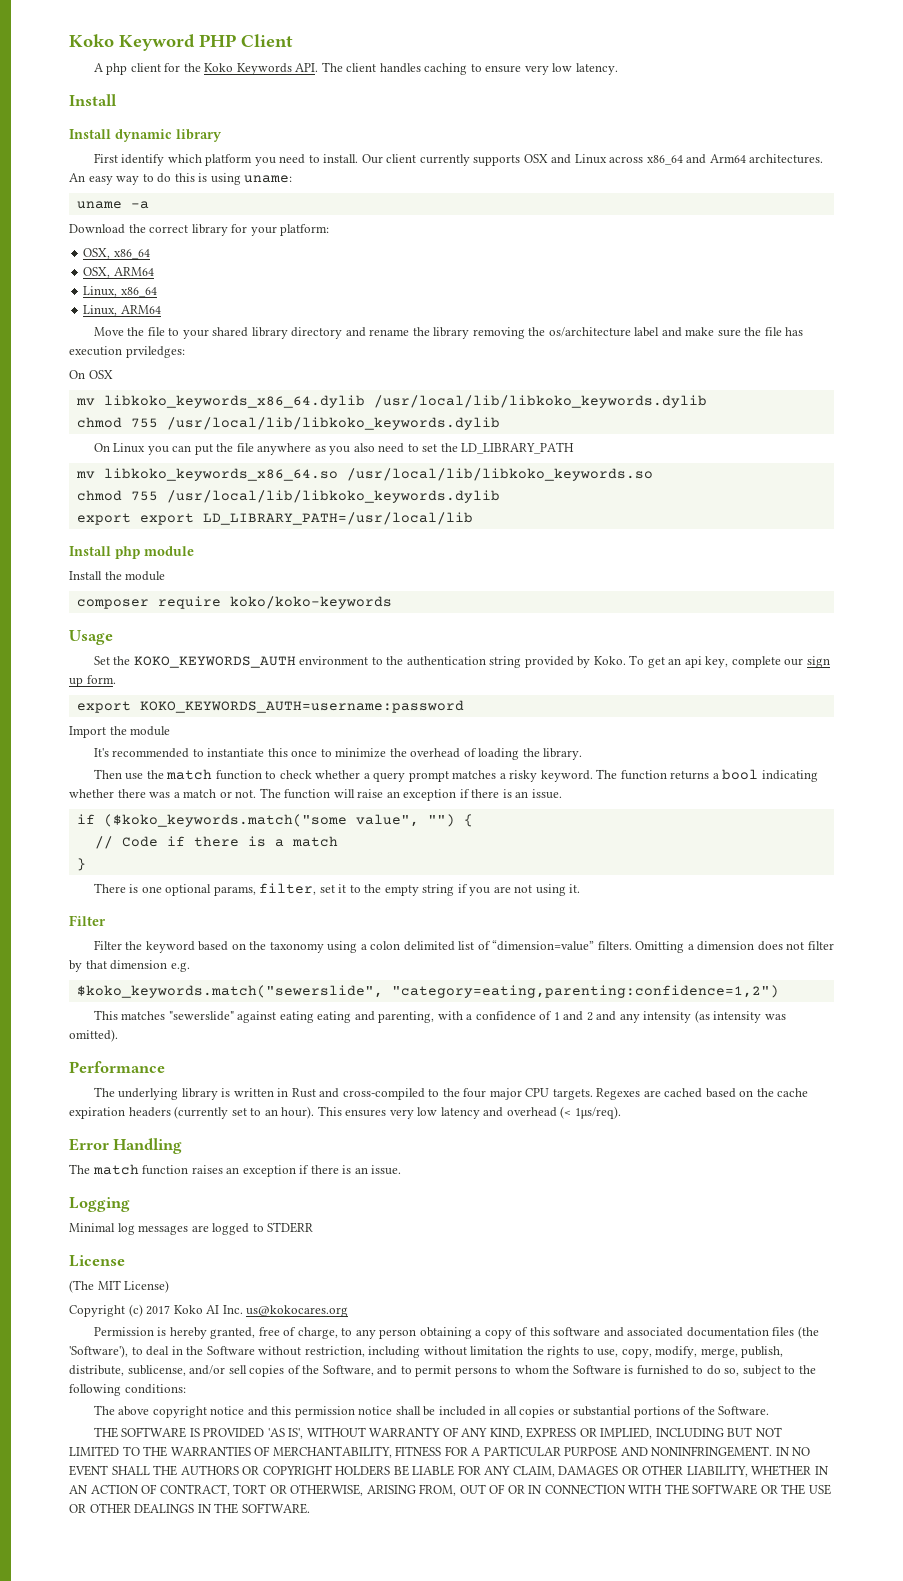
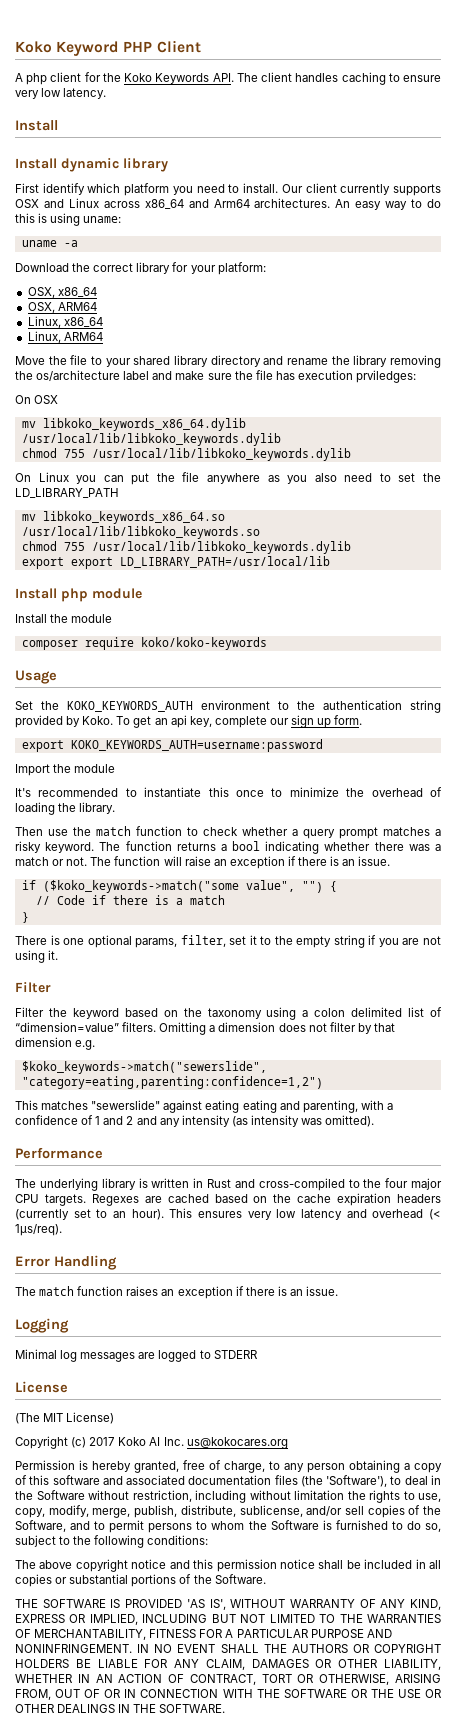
[103,814,347,827] ($koko_keywords.match("some -> [42,880,239,893] ($koko_keywords->match("some
[76,985,383,998] $koko_keywords.match("sewerslide", -> [21,1061,267,1074] $koko_keywords->match("sewerslide",

